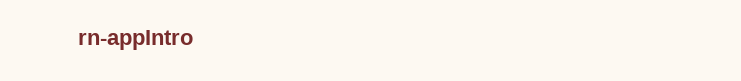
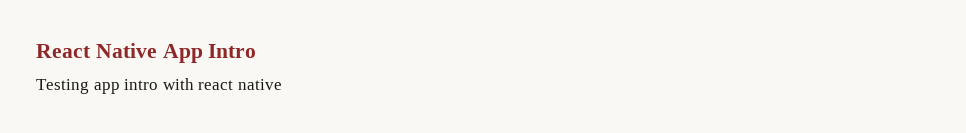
[78,30,193,50] rn-appIntro -> [36,43,257,63] [36,78,282,94] React Native App Intro // Testing app intro with react native

